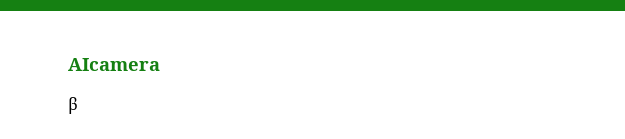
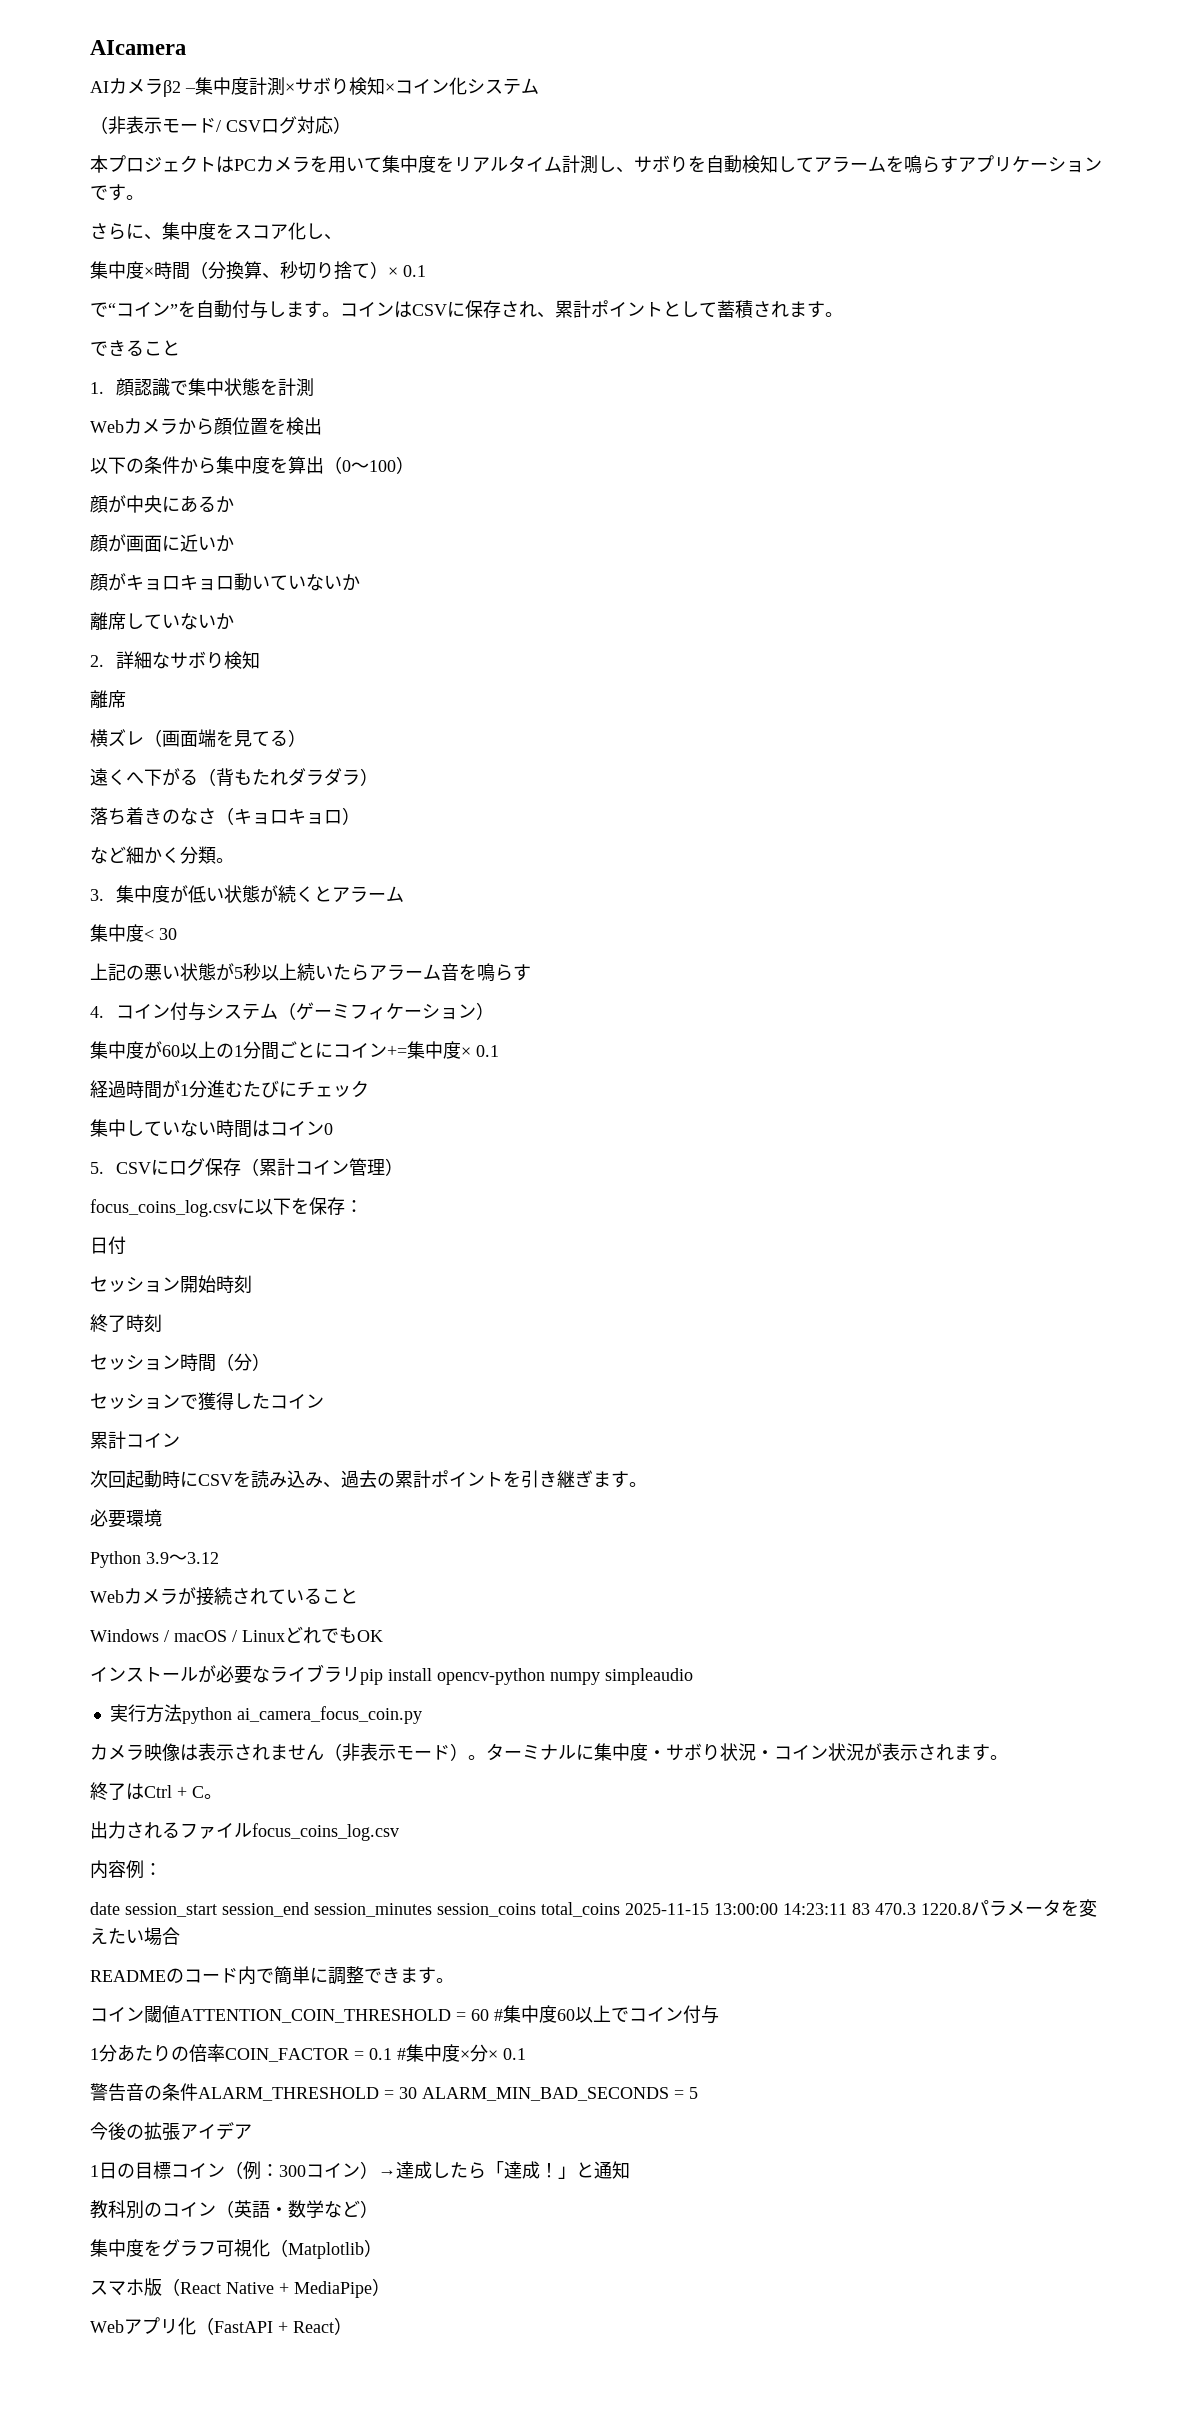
[68,97,78,114] β -> [90,77,539,97] [90,116,351,134] [90,155,1102,174] [90,184,144,201] [90,222,342,240] [90,261,426,280] [90,300,843,319] [90,340,180,356] [90,378,315,397] [90,417,322,435] [90,456,414,474] [90,495,234,513] [90,534,234,552] [90,573,360,591] [90,612,234,630] [90,651,261,669] [90,690,126,708] [90,729,306,747] [90,768,378,786] [90,807,360,825] [90,846,234,864] [90,885,405,903] [90,924,177,942] [90,963,531,982] [90,1002,495,1021] [90,1041,499,1060] [90,1080,369,1099] [90,1119,333,1138] [90,1158,404,1176] [90,1197,363,1217] [90,1236,126,1255] [90,1275,252,1294] [90,1314,162,1333] [90,1353,270,1372] [90,1392,324,1411] [90,1431,180,1449] [90,1470,647,1488] [90,1509,162,1528] [90,1551,219,1568] [90,1587,358,1606] [90,1626,383,1644] [90,1664,693,1685] [109,1704,422,1724] [90,1743,1008,1761] [90,1782,222,1800] [90,1821,399,1841] [90,1860,162,1879] [90,1899,1097,1917] [90,1927,180,1946] [90,1966,454,1985] [90,2005,719,2024] [90,2044,526,2062] [90,2083,698,2101] [90,2122,252,2141] [90,2161,630,2180] [90,2200,378,2219] [90,2239,382,2259] [90,2278,390,2298] [90,2317,352,2335] AIカメラβ2 –集中度計測×サボり検知×コイン化システム // （非表示モード/ CSVログ対応） // 本プロジェクトはPCカメラを用いて集中度をリアルタイム計測し、サボりを自動検知してアラームを鳴らすアプリケーションです。 // さらに、集中度をスコア化し、 // 集中度×時間（分換算、秒切り捨て）× 0.1 // で“コイン”を自動付与します。コインはCSVに保存され、累計ポイントとして蓄積されます。 // できること // 1.顔認識で集中状態を計測 // Webカメラから顔位置を検出 // 以下の条件から集中度を算出（0〜100） // 顔が中央にあるか // 顔が画面に近いか // 顔がキョロキョロ動いていないか // 離席していないか // 2.詳細なサボり検知 // 離席 // 横ズレ（画面端を見てる） // 遠くへ下がる（背もたれダラダラ） // 落ち着きのなさ（キョロキョロ） // など細かく分類。 // 3.集中度が低い状態が続くとアラーム // 集中度< 30 // 上記の悪い状態が5秒以上続いたらアラーム音を鳴らす // 4.コイン付与システム（ゲーミフィケーション） // 集中度が60以上の1分間ごとにコイン+=集中度× 0.1 // 経過時間が1分進むたびにチェック // 集中していない時間はコイン0 // 5. CSVにログ保存（累計コイン管理） // focus_coins_log.csvに以下を保存： // 日付 // セッション開始時刻 // 終了時刻 // セッション時間（分） // セッションで獲得したコイン // 累計コイン // 次回起動時にCSVを読み込み、過去の累計ポイントを引き継ぎます。 // 必要環境 // Python 3.9〜3.12 // Webカメラが接続されていること // Windows / macOS / LinuxどれでもOK // インストールが必要なライブラリpip install opencv-python numpy simpleaudio // 実行方法python ai_camera_focus_coin.py // カメラ映像は表示されません（非表示モード）。ターミナルに集中度・サボり状況・コイン状況が表示されます。 // 終了はCtrl + C。 // 出力されるファイルfocus_coins_log.csv // 内容例： // date session_start session_end session_minutes session_coins total_coins 2025-11-15 13:00:00 14:23:11 83 470.3 1220.8パラメータを変えたい場合 // READMEのコード内で簡単に調整できます。 // コイン閾値ATTENTION_COIN_THRESHOLD = 60 #集中度60以上でコイン付与 // 1分あたりの倍率COIN_FACTOR = 0.1 #集中度×分× 0.1 // 警告音の条件ALARM_THRESHOLD = 30 ALARM_MIN_BAD_SECONDS = 5 // 今後の拡張アイデア // 1日の目標コイン（例：300コイン）→達成したら「達成！」と通知 // 教科別のコイン（英語・数学など） // 集中度をグラフ可視化（Matplotlib） // スマホ版（React Native + MediaPipe） // Webアプリ化（FastAPI + React）

